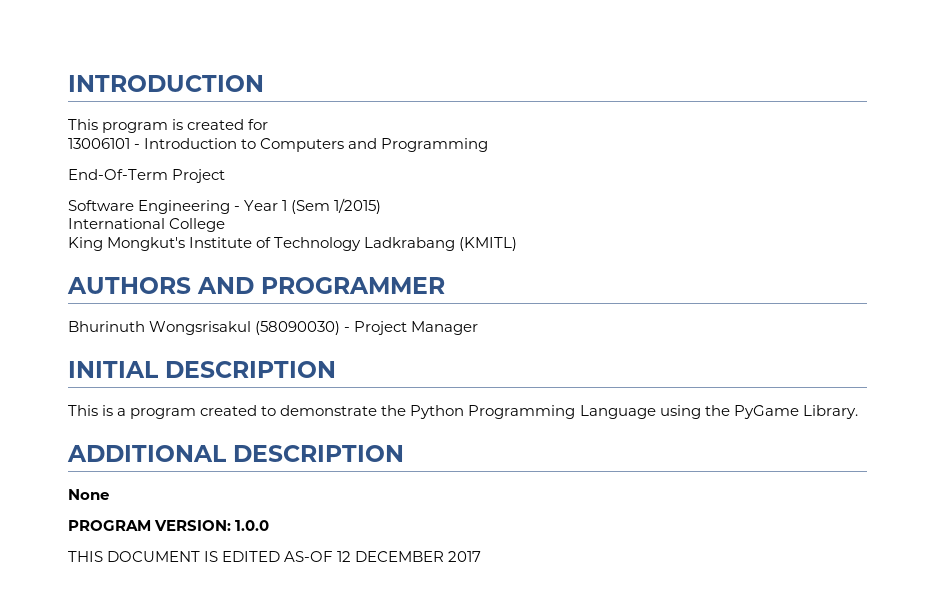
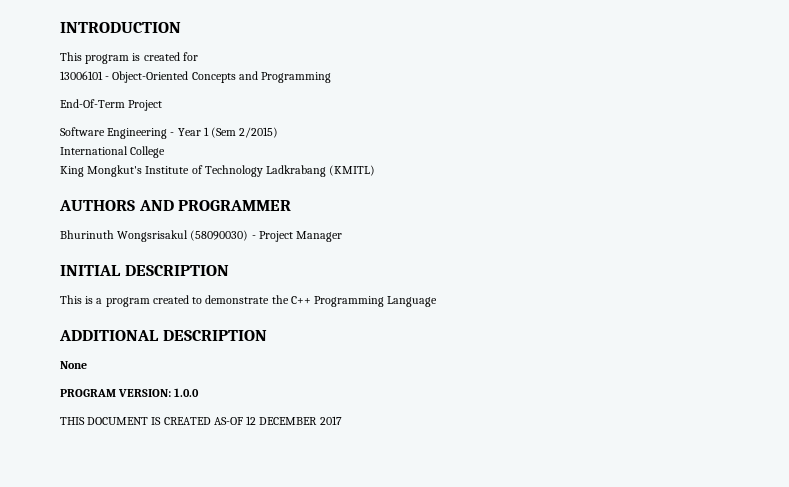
[144,138,345,152] Introduction to Computers -> [112,71,236,83] Object-Oriented Concepts
[334,198,382,214] 1/2015) -> [239,127,279,138] 2/2015)
[410,405,465,419] Python -> [290,296,311,304] C++
[659,405,858,419] using the PyGame Library. -> (438, 301) none
[222,551,281,562] EDITED -> [163,417,211,425] CREATED

